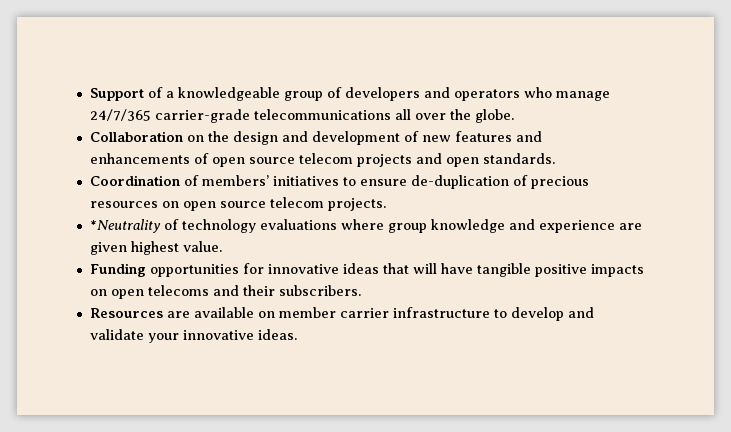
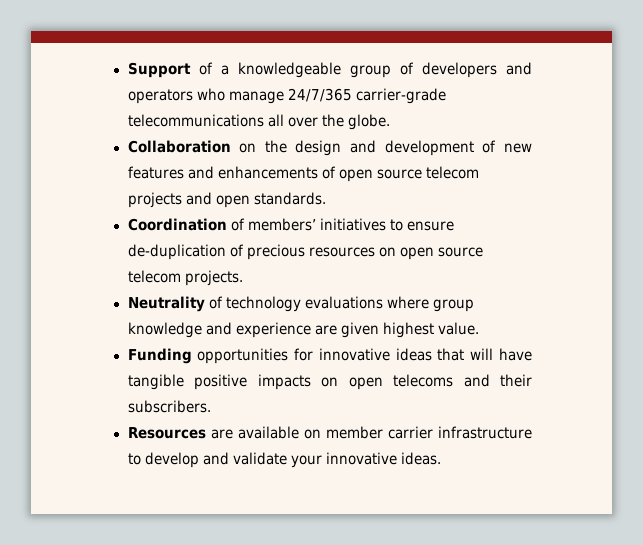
[89,219,161,233] *Neutrality -> [127,296,205,312] Neutrality

